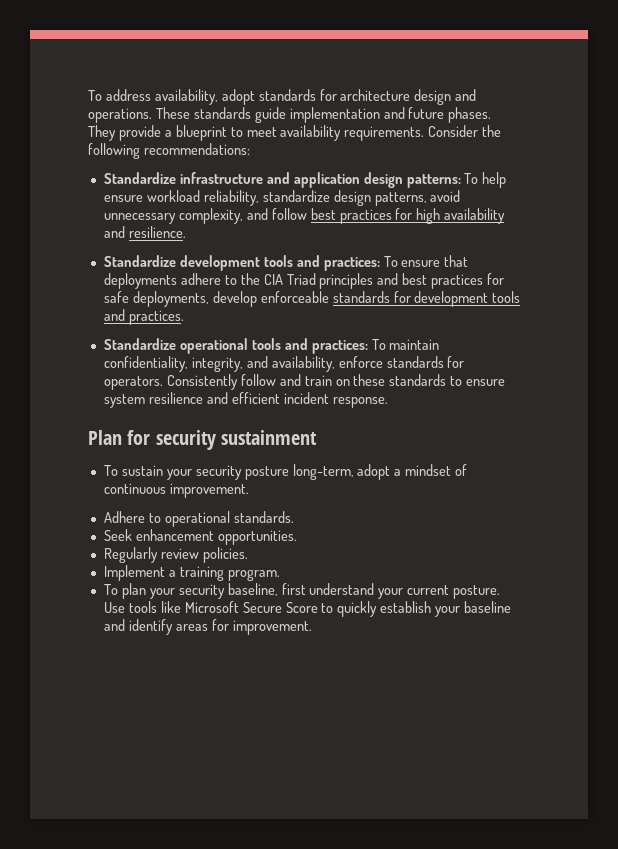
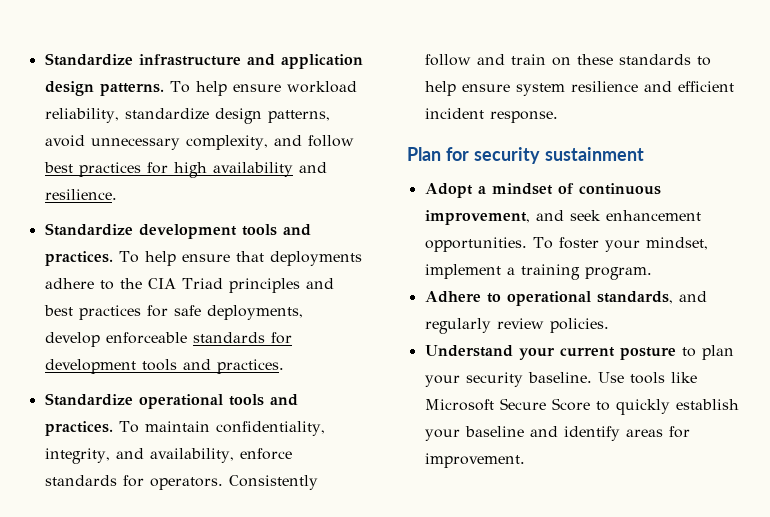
[88,89,477,105] [88,107,492,123] [88,125,502,141] [88,143,250,159] To address availability, adopt standards for architecture design and operations. These standards guide implementation and future phases. They provide a blueprint to meet availability requirements. Consider the following recommendations: // -> (44, 59) none
[406,174,461,188] patterns: -> [99,83,164,96] patterns.
[323,256,398,271] practices: To -> [44,251,176,266] practices. To help
[311,340,368,354] practices: -> [44,421,113,436] practices.
(463, 381) none -> [424,81,456,96] help
[103,464,468,480] [103,483,249,498] [103,511,294,527] [103,529,297,545] [103,547,248,563] [103,565,280,581] [103,583,501,599] To sustain your security posture long-term, adopt a mindset of continuous improvement. // Adhere to operational standards. // Seek enhancement opportunities. // Regularly review policies. // Implement a training program. // To plan your security baseline, first understand your current posture. -> [424,183,661,198] [424,210,701,225] [424,237,708,252] [424,264,652,280] [424,291,707,306] [424,318,609,334] [424,345,734,360] [424,372,592,387] Adopt a mindset of continuous improvement, and seek enhancement opportunities. To foster your mindset, implement a training program. // Adhere to operational standards, and regularly review policies. // Understand your current posture to plan your security baseline.

